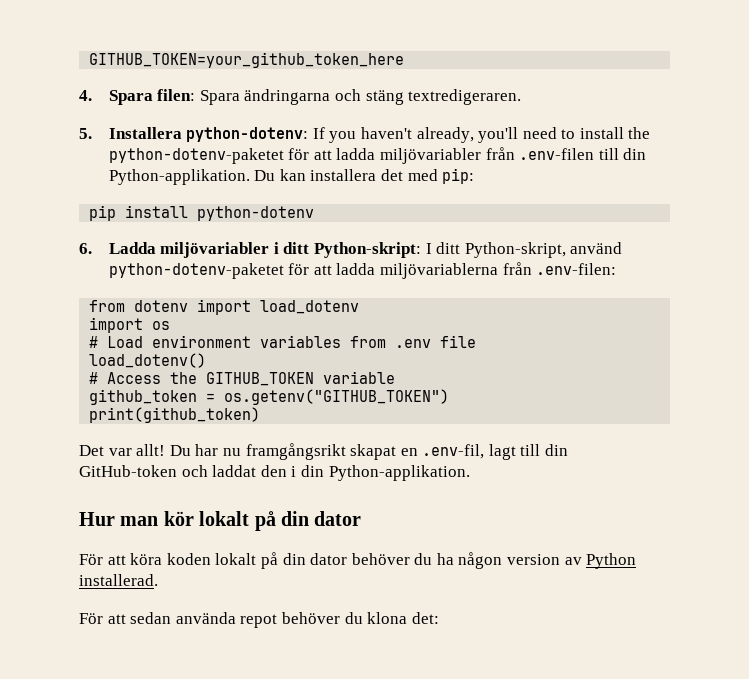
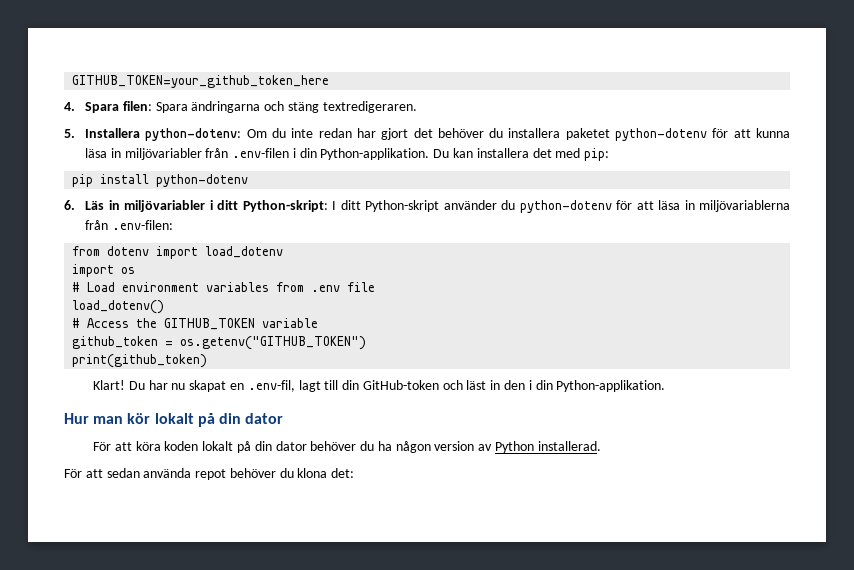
[312,127,651,143] [108,148,376,164] If you haven't already, you'll need to install the python-dotenv-paketet för att ladda -> [246,128,790,141] [85,148,121,158] Om du inte redan har gjort det behöver du installera paketet python-dotenv för att kunna läsa in
[598,148,619,160] till -> [292,148,296,158] i
[108,242,156,254] Ladda -> [85,200,120,210] Läs in
[464,242,623,258] [108,263,376,279] Python-skript, använd python-dotenv-paketet för att ladda -> [365,200,695,213] Python-skript använder du python-dotenv för att läsa in
[79,444,166,456] Det var allt! -> [93,380,126,390] Klart!
[245,443,346,460] framgångsrikt -> (186, 386) none
[212,465,257,477] laddat -> [466,380,501,390] läst in

